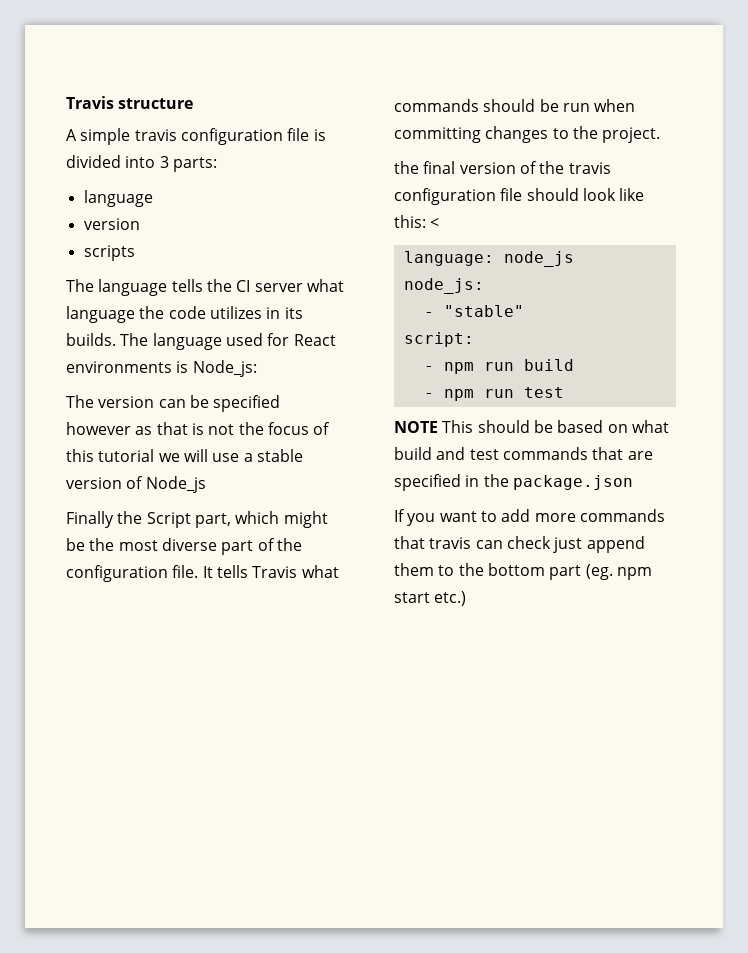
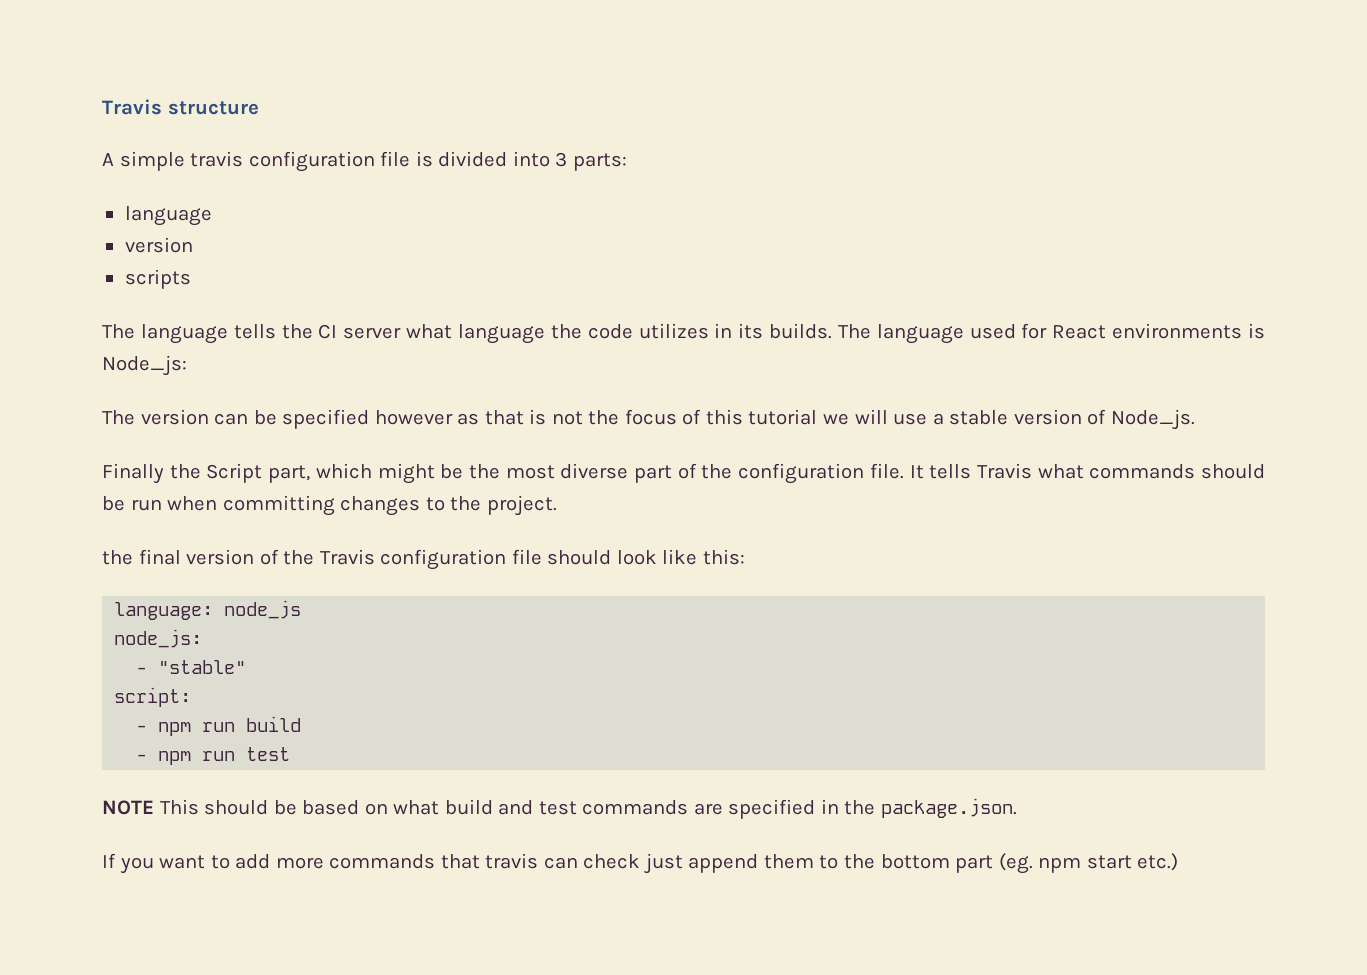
[145,476,206,493] Node_js -> [1110,409,1195,430] Node_js.
[568,162,611,174] travis -> [319,549,375,565] Travis
[430,218,440,228] < -> (745, 557) none
[592,447,624,460] that -> (689, 807) none
[512,475,633,490] package.json -> [881,798,1018,818] package.json.

